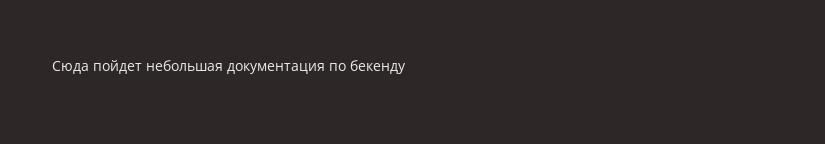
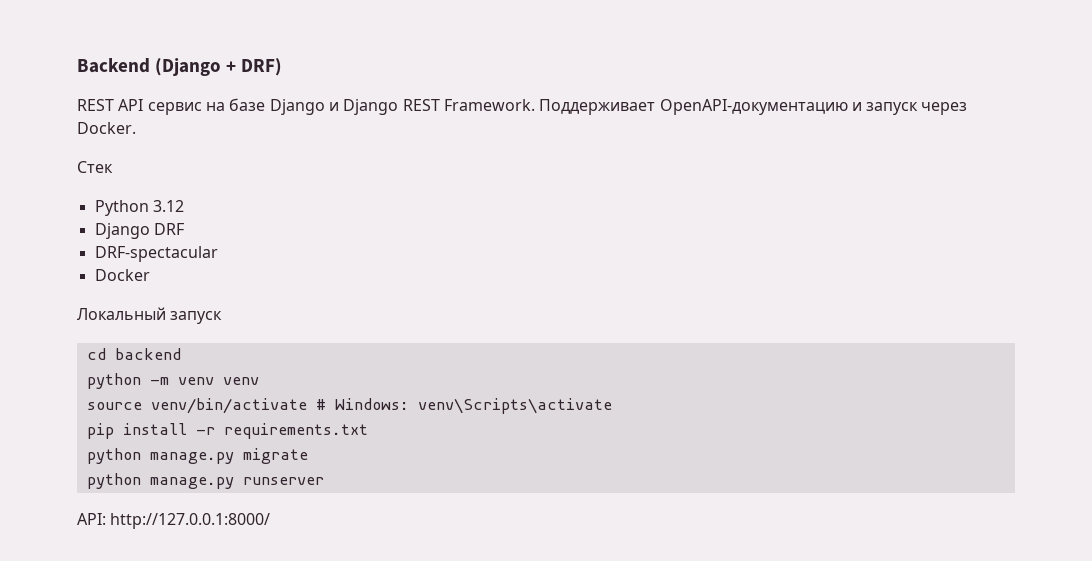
[52,60,406,74] Сюда пойдет небольшая документация по бекенду -> [77,58,283,76] [77,98,968,115] [77,122,136,134] [77,161,113,173] [94,200,184,216] [94,223,184,239] [94,246,218,262] [94,269,150,281] [77,307,223,324] [86,348,181,360] [86,373,259,389] [86,398,612,414] [86,423,368,439] [86,448,308,464] [86,473,324,489] [77,513,271,529] Backend (Django + DRF) // REST API сервис на базе Django и Django REST Framework. Поддерживает OpenAPI-документацию и запуск через Docker. // Стек // Python 3.12 // Django DRF // DRF-spectacular // Docker // Локальный запуск // cd backend // python -m venv venv // source venv/bin/activate # Windows: venv\Scripts\activate // pip install -r requirements.txt // python manage.py migrate // python manage.py runserver // API: http://127.0.0.1:8000/

